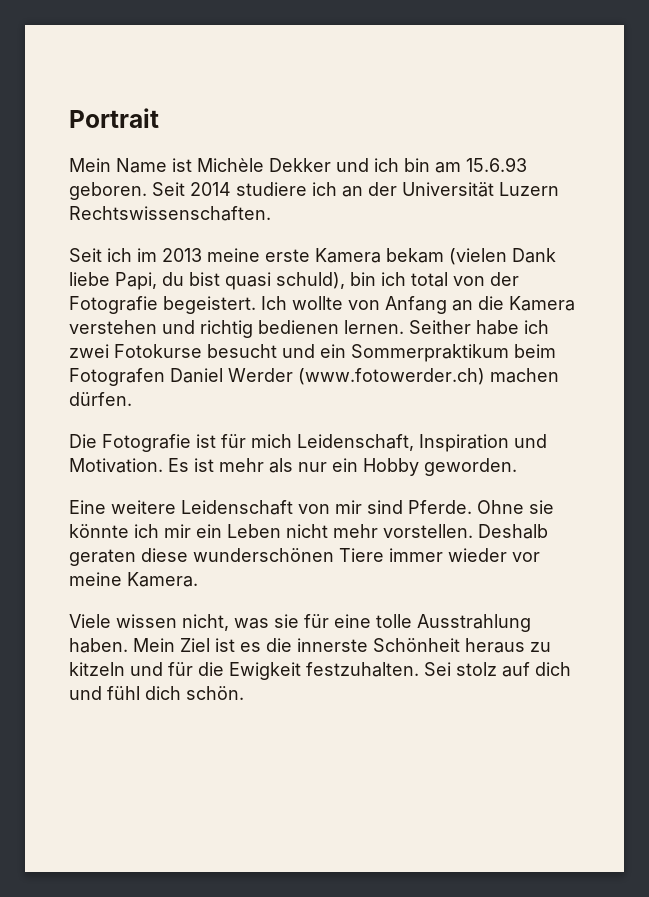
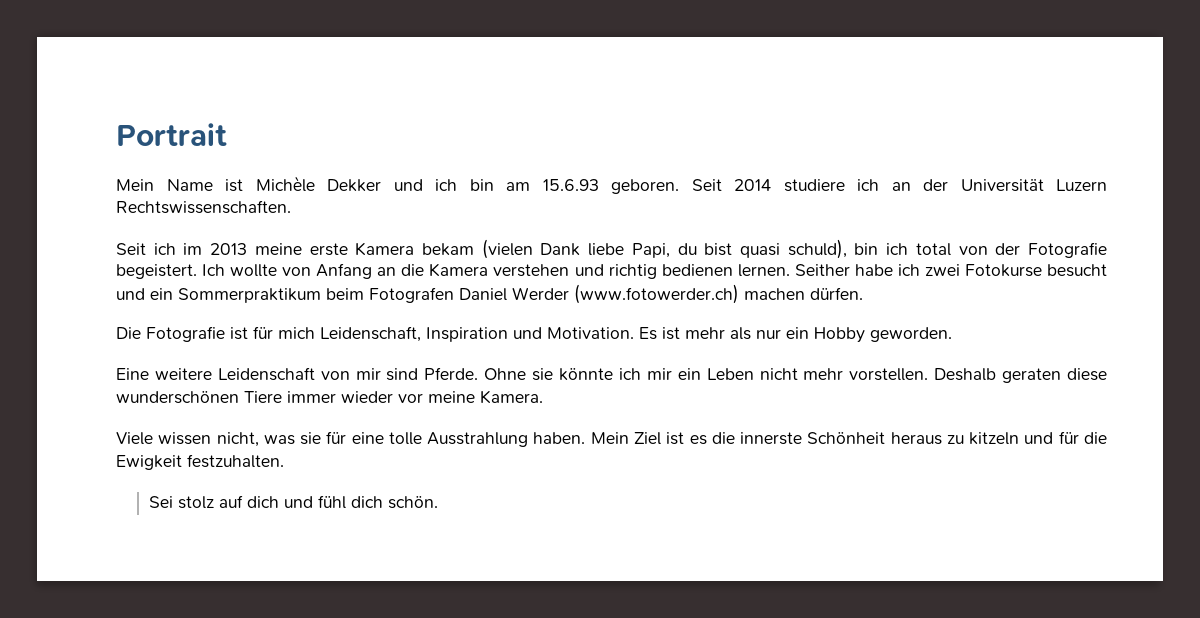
(419, 669) none -> (284, 461) //

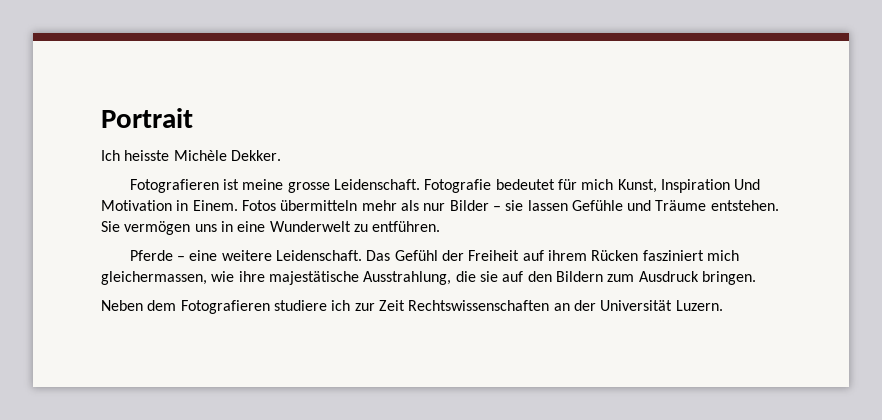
[116,176,1107,194] [116,200,291,214] [116,239,1107,259] [116,263,1107,279] [116,284,863,304] [116,326,952,343] [116,367,1108,383] [116,390,543,404] [116,431,1107,447] [116,454,284,470] [149,495,439,509] Mein Name ist Michèle Dekker und ich bin am 15.6.93 geboren. Seit 2014 studiere ich an der Universität Luzern Rechtswissenschaften. // Seit ich im 2013 meine erste Kamera bekam (vielen Dank liebe Papi, du bist quasi schuld), bin ich total von der Fotografie begeistert. Ich wollte von Anfang an die Kamera verstehen und richtig bedienen lernen. Seither habe ich zwei Fotokurse besucht und ein Sommerpraktikum beim Fotografen Daniel Werder (www.fotowerder.ch) machen dürfen. // Die Fotografie ist für mich Leidenschaft, Inspiration und Motivation. Es ist mehr als nur ein Hobby geworden. // Eine weitere Leidenschaft von mir sind Pferde. Ohne sie könnte ich mir ein Leben nicht mehr vorstellen. Deshalb geraten diese wunderschönen Tiere immer wieder vor meine Kamera. // Viele wissen nicht, was sie für eine tolle Ausstrahlung haben. Mein Ziel ist es die innerste Schönheit heraus zu kitzeln und für die Ewigkeit festzuhalten. // Sei stolz auf dich und fühl dich schön. -> [101,150,281,161] [129,179,761,193] [101,200,779,211] [101,221,441,235] [129,250,739,261] [101,271,756,285] [101,300,723,314] Ich heisste Michèle Dekker. // Fotografieren ist meine grosse Leidenschaft. Fotografie bedeutet für mich Kunst, Inspiration Und Motivation in Einem. Fotos übermitteln mehr als nur Bilder – sie lassen Gefühle und Träume entstehen. Sie vermögen uns in eine Wunderwelt zu entführen. // Pferde – eine weitere Leidenschaft. Das Gefühl der Freiheit auf ihrem Rücken fasziniert mich gleichermassen, wie ihre majestätische Ausstrahlung, die sie auf den Bildern zum Ausdruck bringen. // Neben dem Fotografieren studiere ich zur Zeit Rechtswissenschaften an der Universität Luzern.

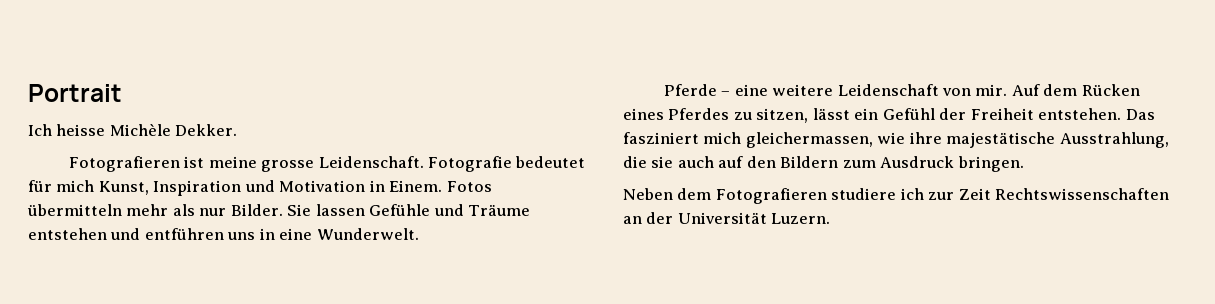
[124,150,170,161] heisste -> [56,124,106,136] heisse
[734,179,761,190] Und -> [244,180,275,192] und
[449,200,524,211] Bilder – sie -> [230,204,312,216] Bilder. Sie
[710,200,779,211] [101,221,441,235] [129,250,639,261] entstehen. Sie vermögen uns in eine Wunderwelt zu entführen. // Pferde – eine weitere Leidenschaft. Das Gefühl der Freiheit auf ihrem Rücken -> [28,228,419,240] [663,84,1140,96] [623,108,1155,123] entstehen und entführen uns in eine Wunderwelt. // Pferde – eine weitere Leidenschaft von mir. Auf dem Rücken eines Pferdes zu sitzen, lässt ein Gefühl der Freiheit entstehen. Das
(498, 276) none -> [677,156,714,168] auch

